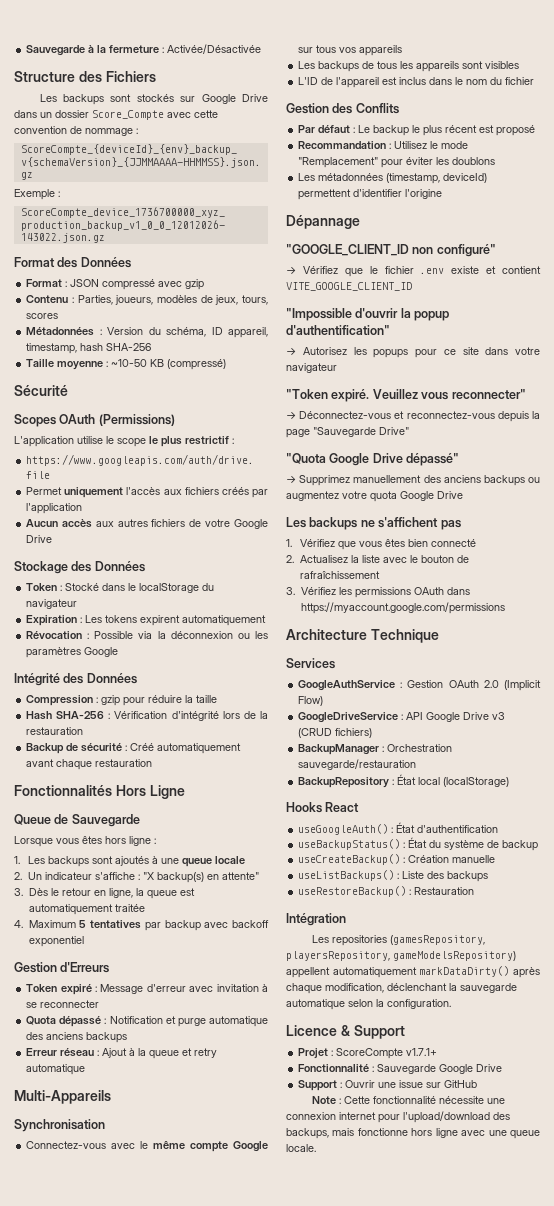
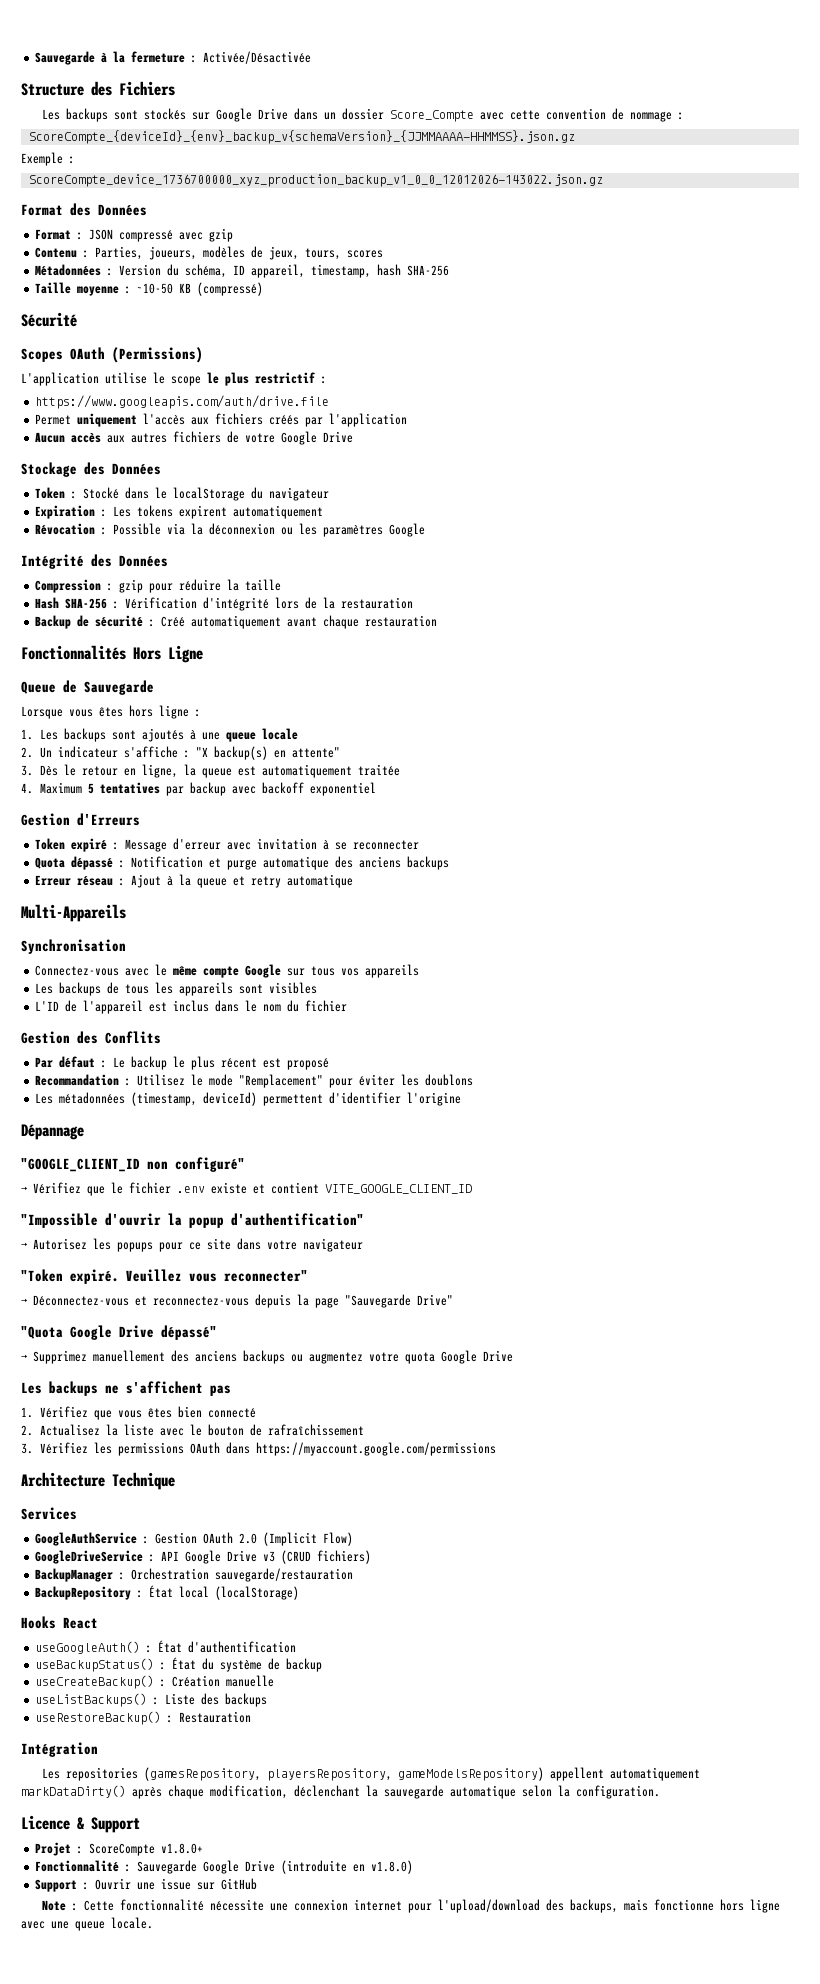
[406,1048,438,1056] v1.7.1+ -> [161,1843,204,1854] v1.8.0+
(503, 1068) none -> [281,1860,414,1874] (introduite en v1.8.0)

